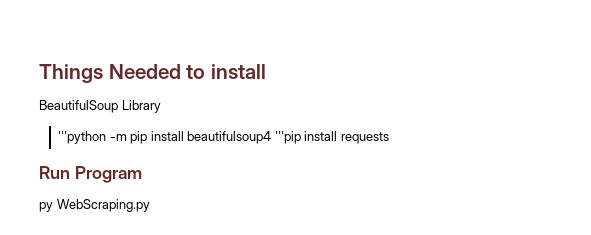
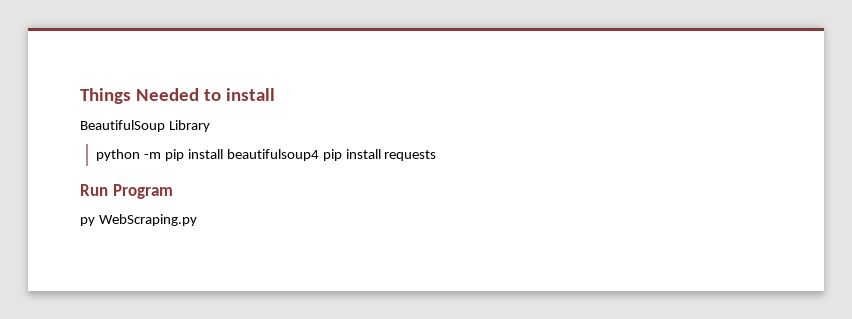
[58,131,107,144] '''python -> [96,149,141,161] python
[274,131,301,144] '''pip -> [322,149,342,161] pip

